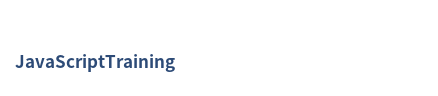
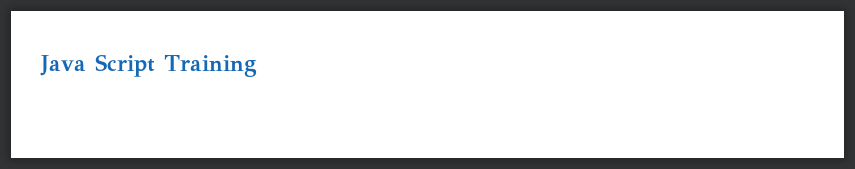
[15,54,175,72] JavaScriptTraining -> [40,54,257,77] Java Script Training

